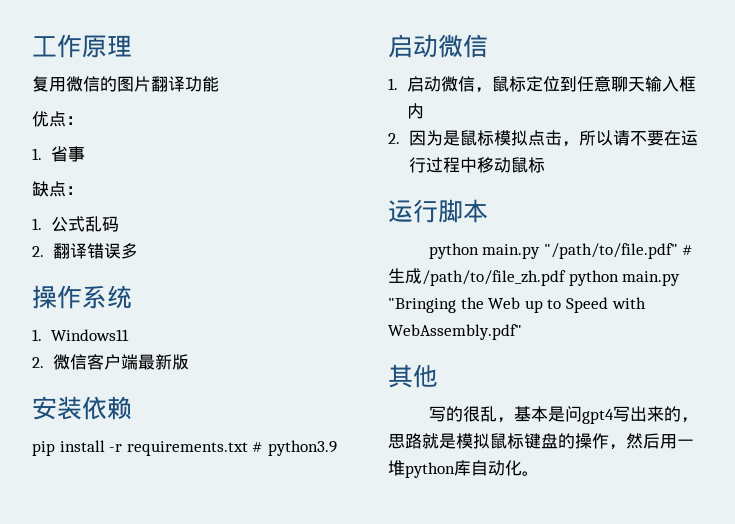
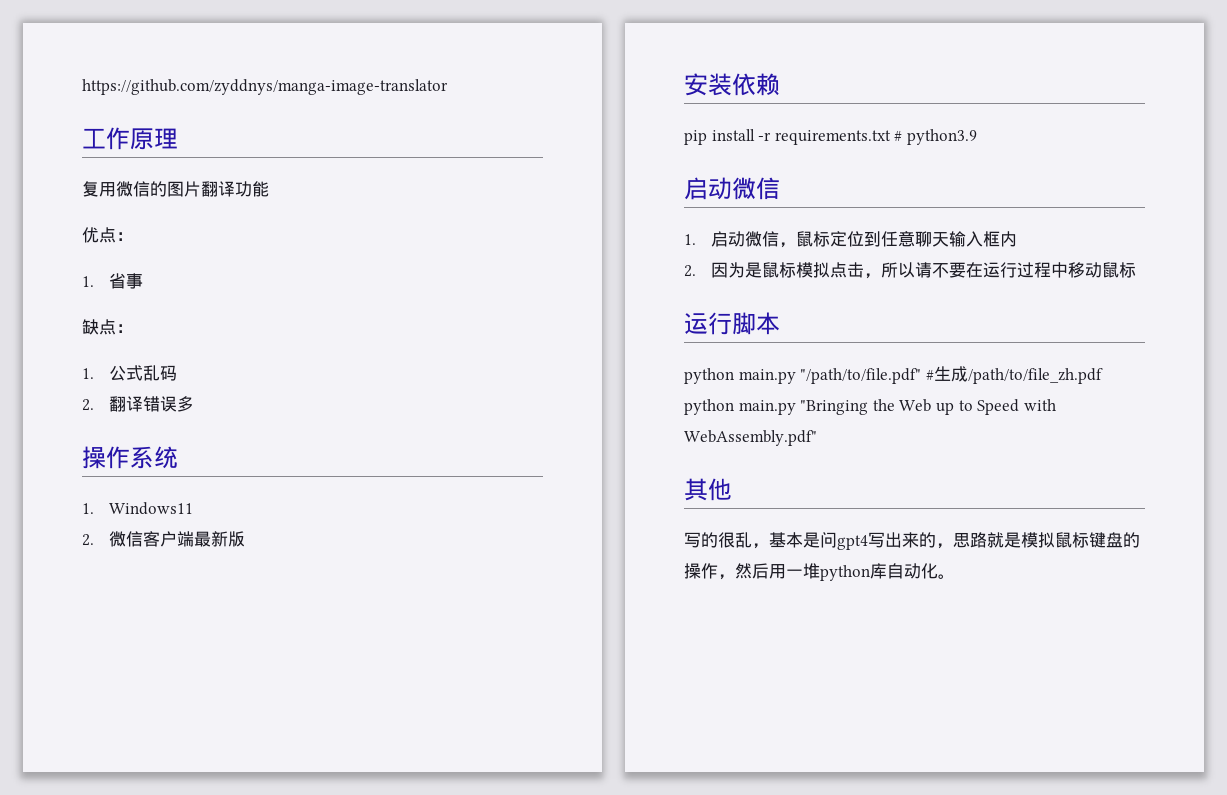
(32, 46) none -> [82,79,448,95] https://github.com/zyddnys/manga-image-translator //

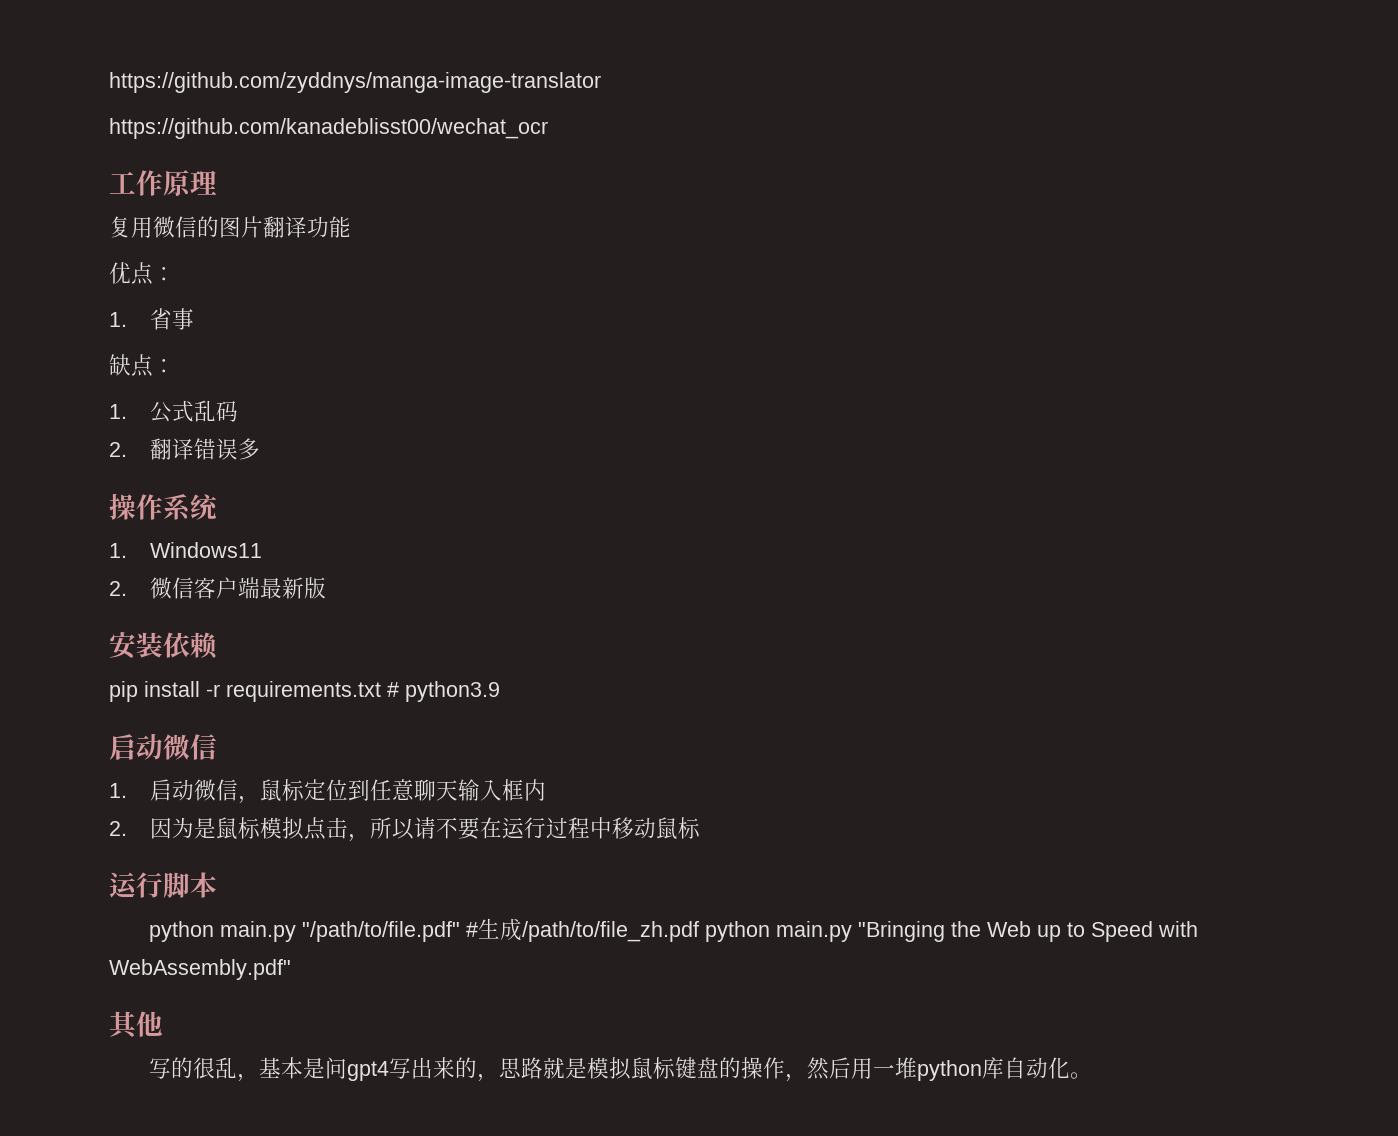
(448, 87) none -> [109,118,548,139] // https://github.com/kanadeblisst00/wechat_ocr

